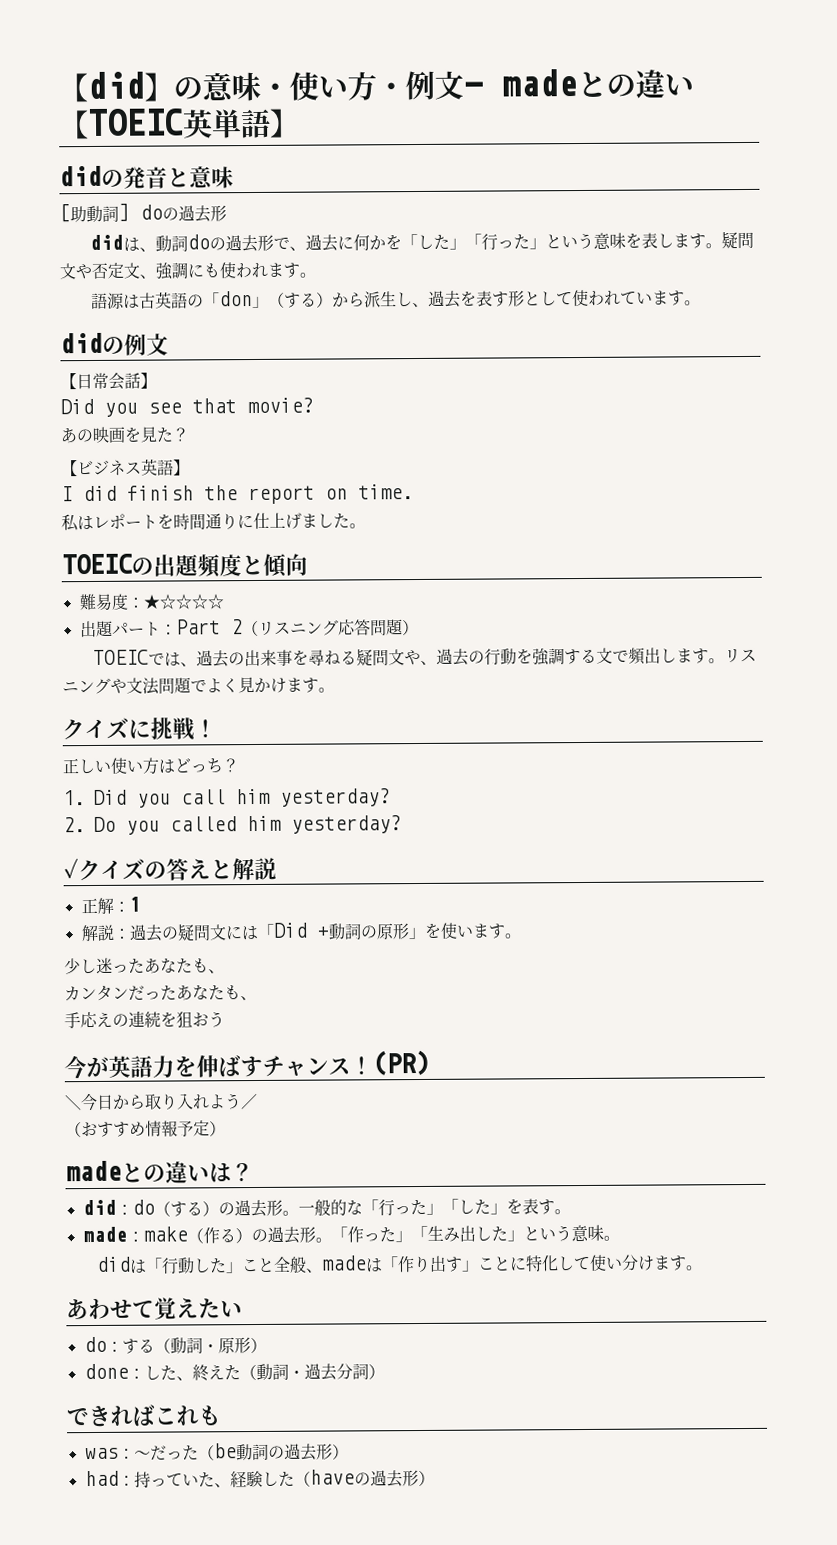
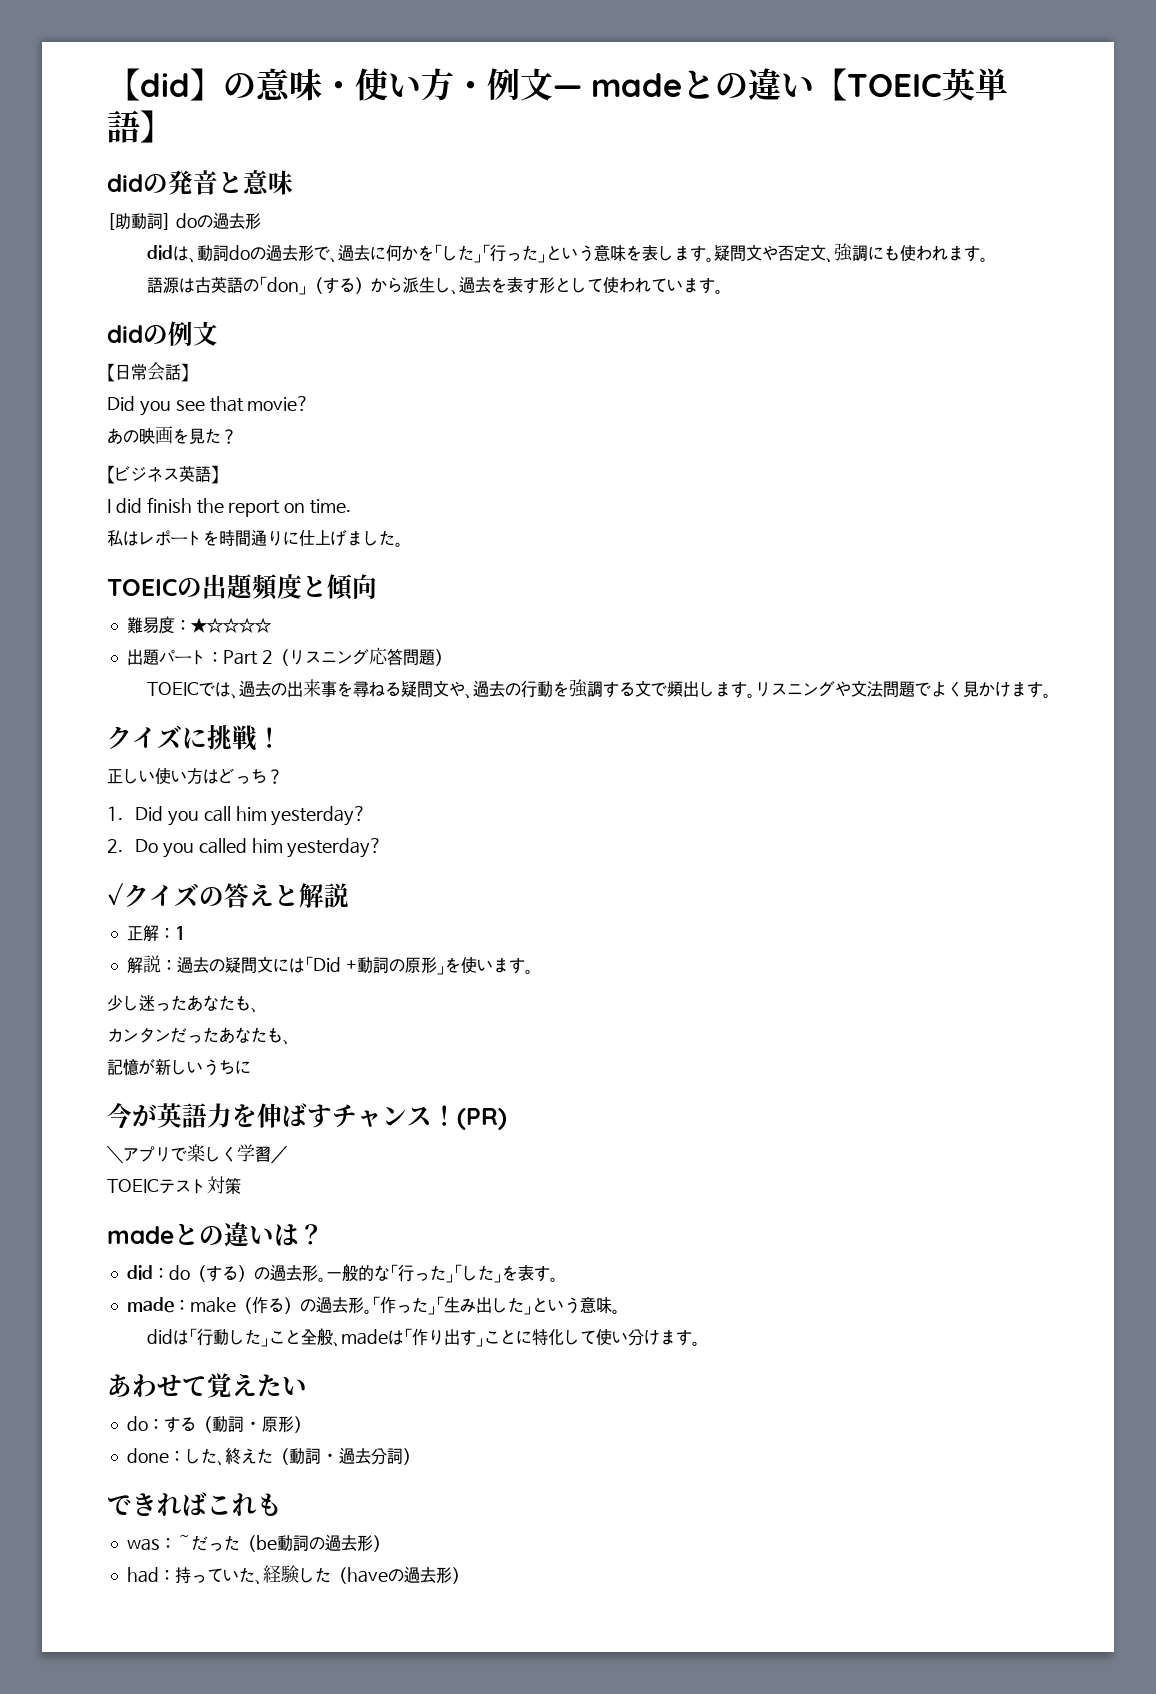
[64,1010,225,1029] 手応えの連続を狙おう -> [107,1058,251,1076] 記憶が新しいうちに
[80,1092,258,1112] [65,1120,226,1138] 今日から取り入れよう／ // （おすすめ情報予定） -> [123,1144,287,1164] [107,1176,241,1195] アプリで楽しく学習／ // TOEICテスト対策

